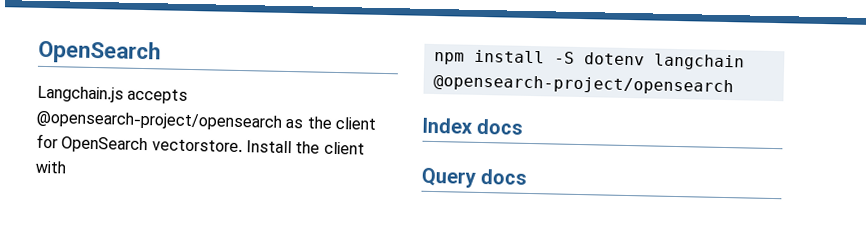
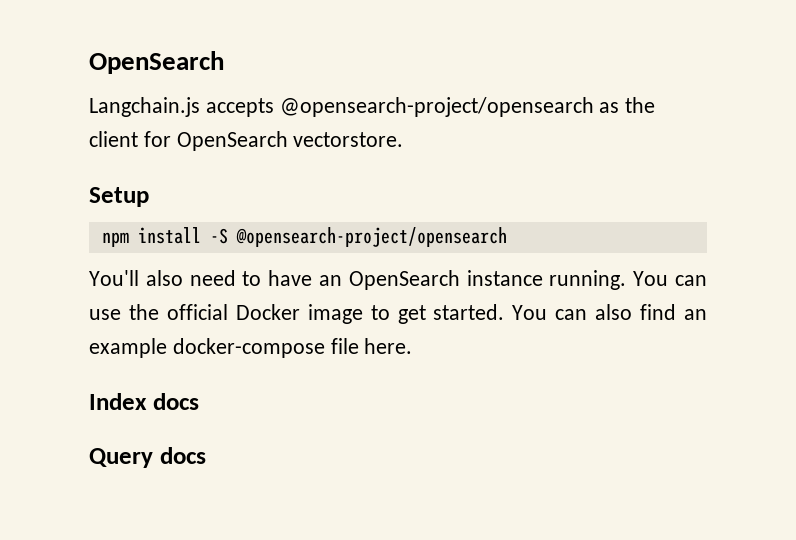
[245,140,365,155] [35,160,66,174] Install the client with -> [89,187,149,207] // Setup
[583,52,745,71] [432,73,734,96] dotenv langchain @opensearch-project/opensearch -> [235,227,507,247] [89,270,707,290] [89,304,707,324] [89,338,413,358] @opensearch-project/opensearch // You'll also need to have an OpenSearch instance running. You can use the official Docker image to get started. You can also find an example docker-compose file here.

